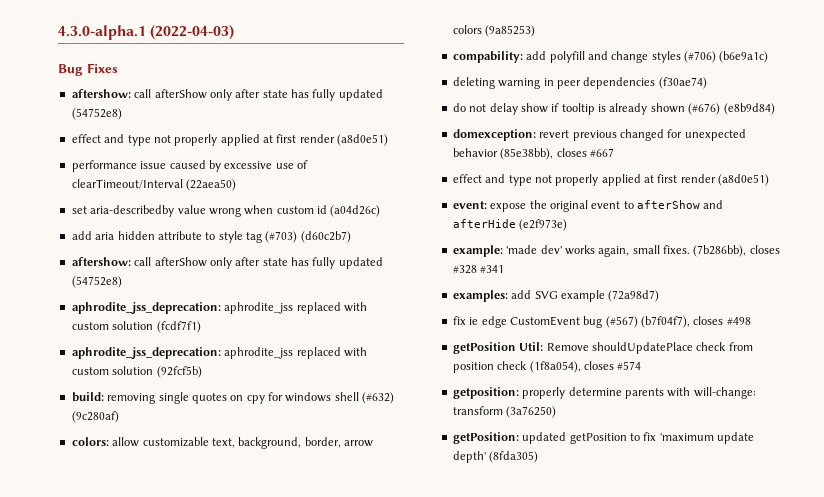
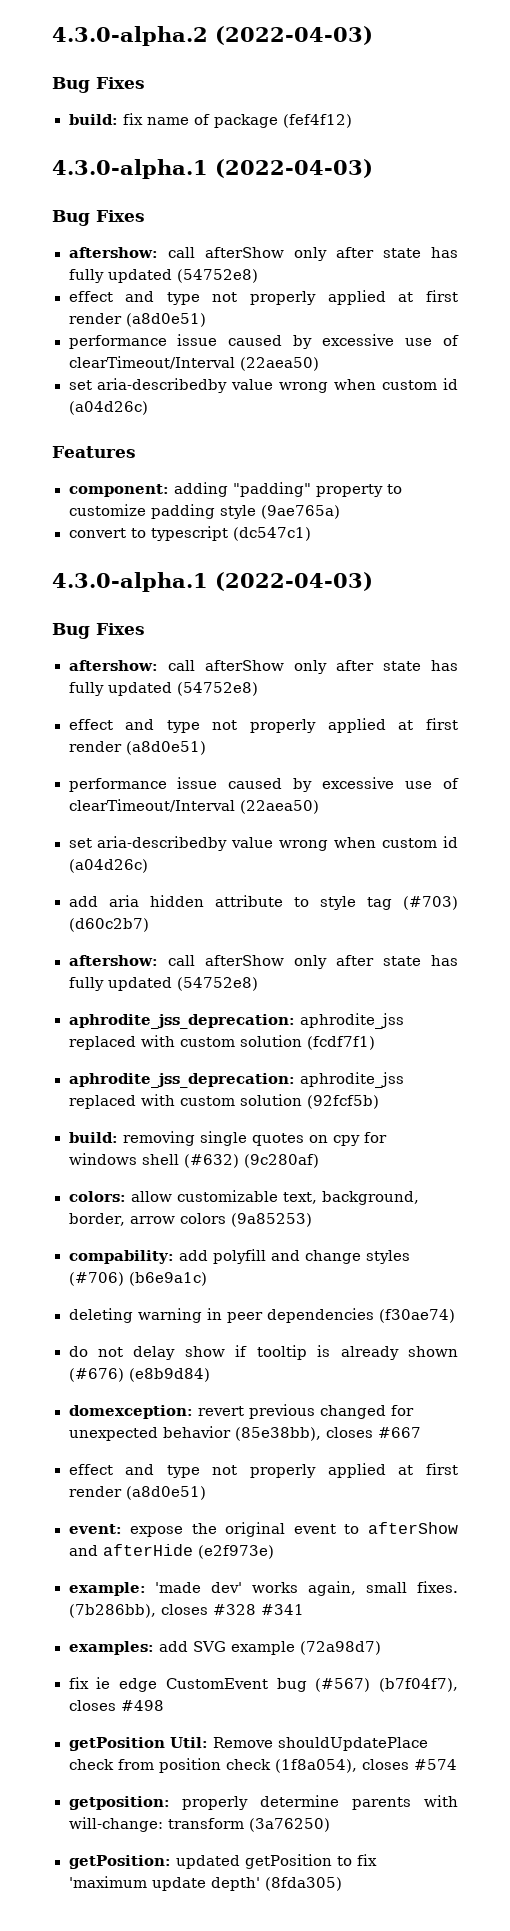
(58, 32) none -> [52,26,373,46] [52,77,145,93] [68,113,352,128] [52,159,373,179] [52,210,145,226] [68,247,458,261] [68,269,258,283] [68,290,459,305] [68,313,206,327] [68,334,460,349] [68,356,319,371] [68,378,459,393] [68,401,148,415] [52,446,136,458] [68,482,402,497] [68,504,340,519] [68,526,311,541] 4.3.0-alpha.2 (2022-04-03) // Bug Fixes // build: fix name of package (fef4f12) // 4.3.0-alpha.1 (2022-04-03) // Bug Fixes // aftershow: call afterShow only after state has fully updated (54752e8) // effect and type not properly applied at first render (a8d0e51) // performance issue caused by excessive use of clearTimeout/Interval (22aea50) // set aria-describedby value wrong when custom id (a04d26c) // Features // component: adding "padding" property to customize padding style (9ae765a) // convert to typescript (dc547c1) //

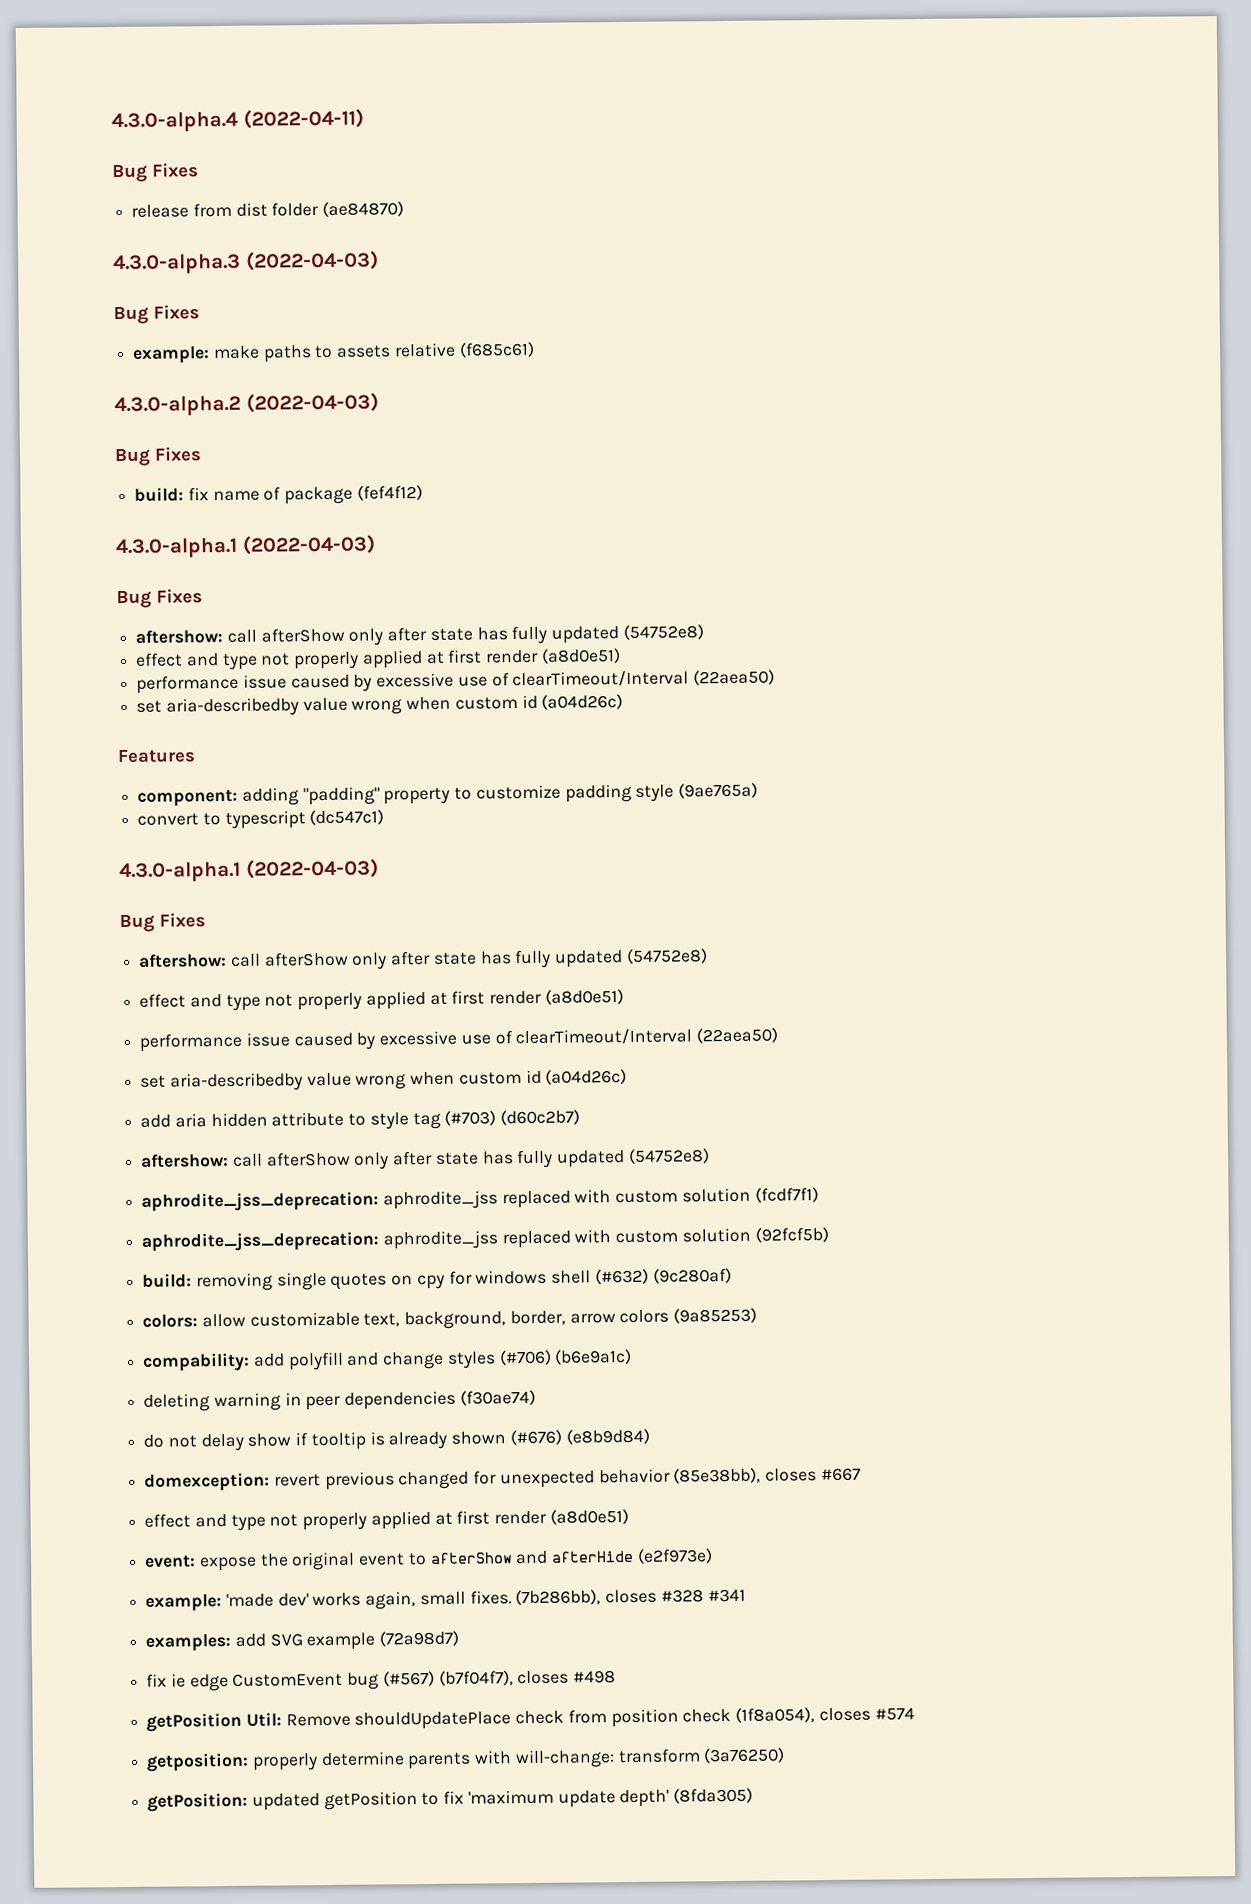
(52, 36) none -> [111,108,364,133] [112,162,199,183] [131,201,405,218] [113,250,379,275] [113,304,200,325] [132,341,535,364] 4.3.0-alpha.4 (2022-04-11) // Bug Fixes // release from dist folder (ae84870) // 4.3.0-alpha.3 (2022-04-03) // Bug Fixes // example: make paths to assets relative (f685c61) //

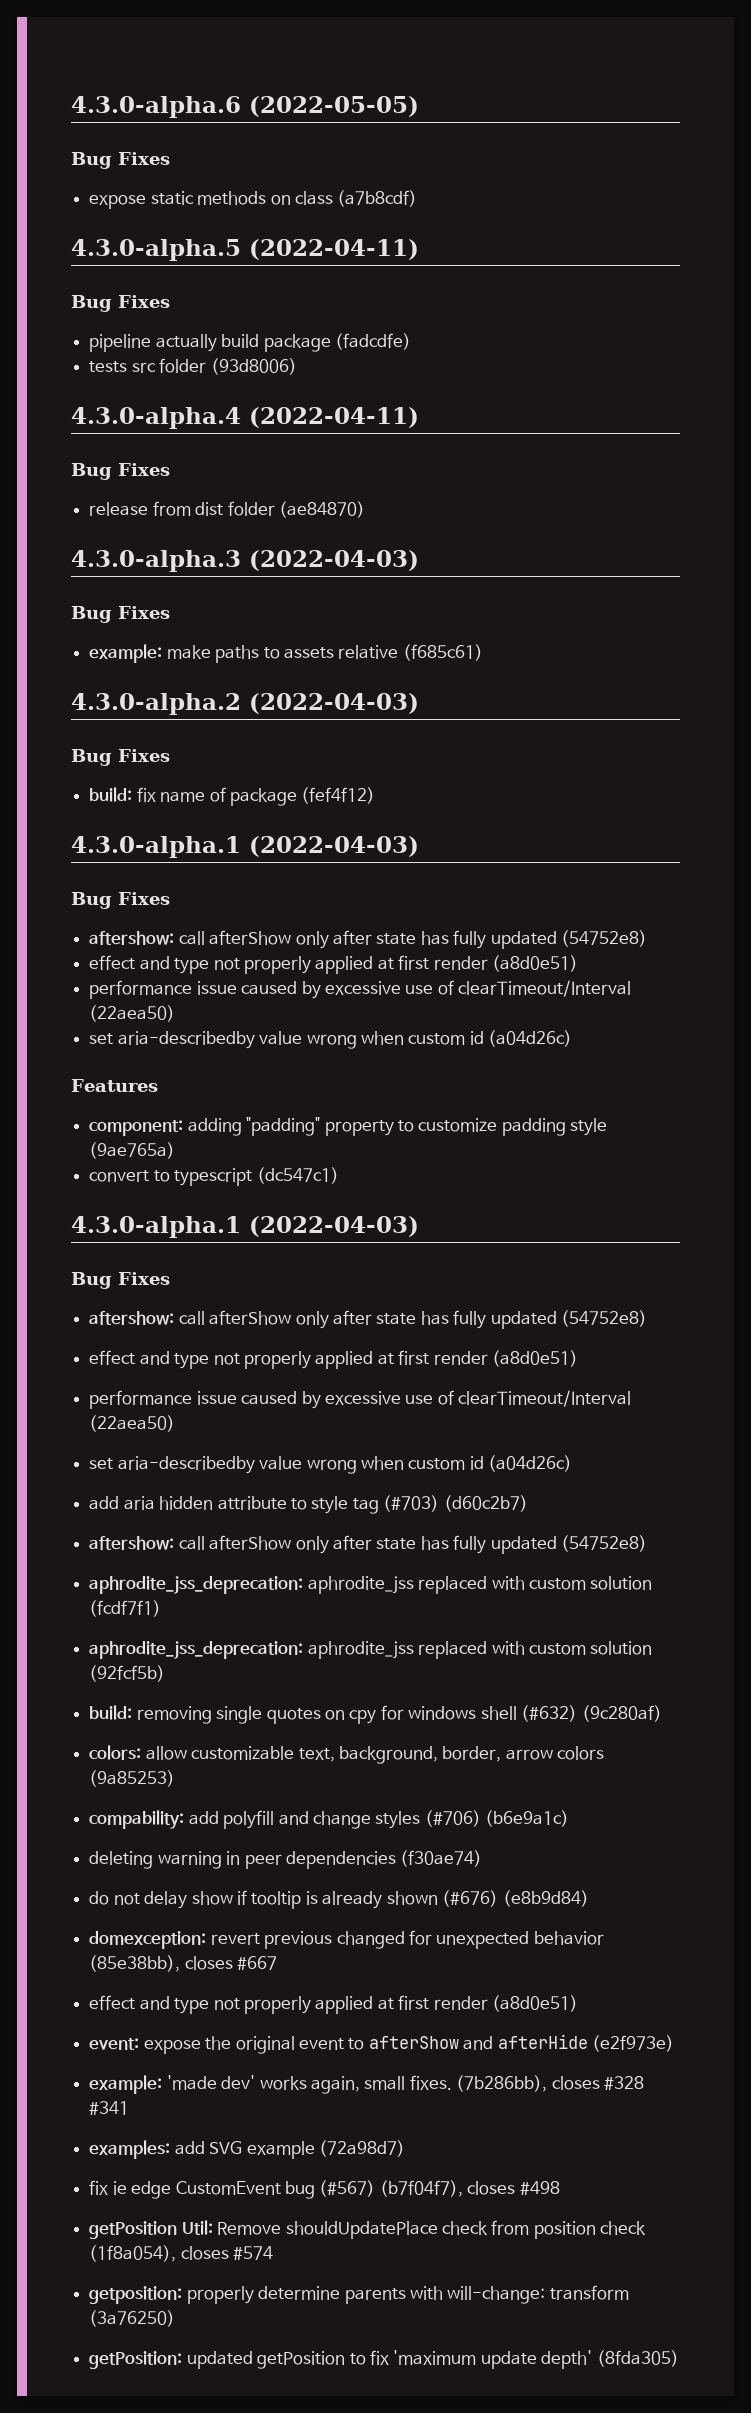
(111, 121) none -> [71,96,419,118] [71,152,170,169] [89,190,418,209] [71,239,419,261] [71,295,170,312] [89,333,411,352] [89,358,297,375] 4.3.0-alpha.6 (2022-05-05) // Bug Fixes // expose static methods on class (a7b8cdf) // 4.3.0-alpha.5 (2022-04-11) // Bug Fixes // pipeline actually build package (fadcdfe) // tests src folder (93d8006) //

